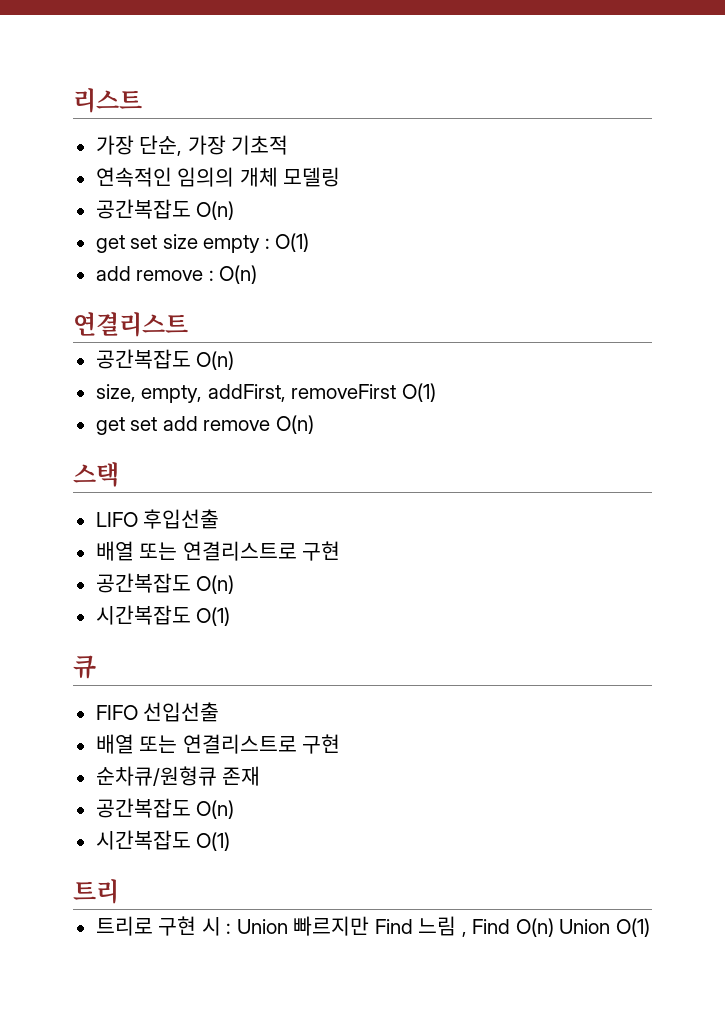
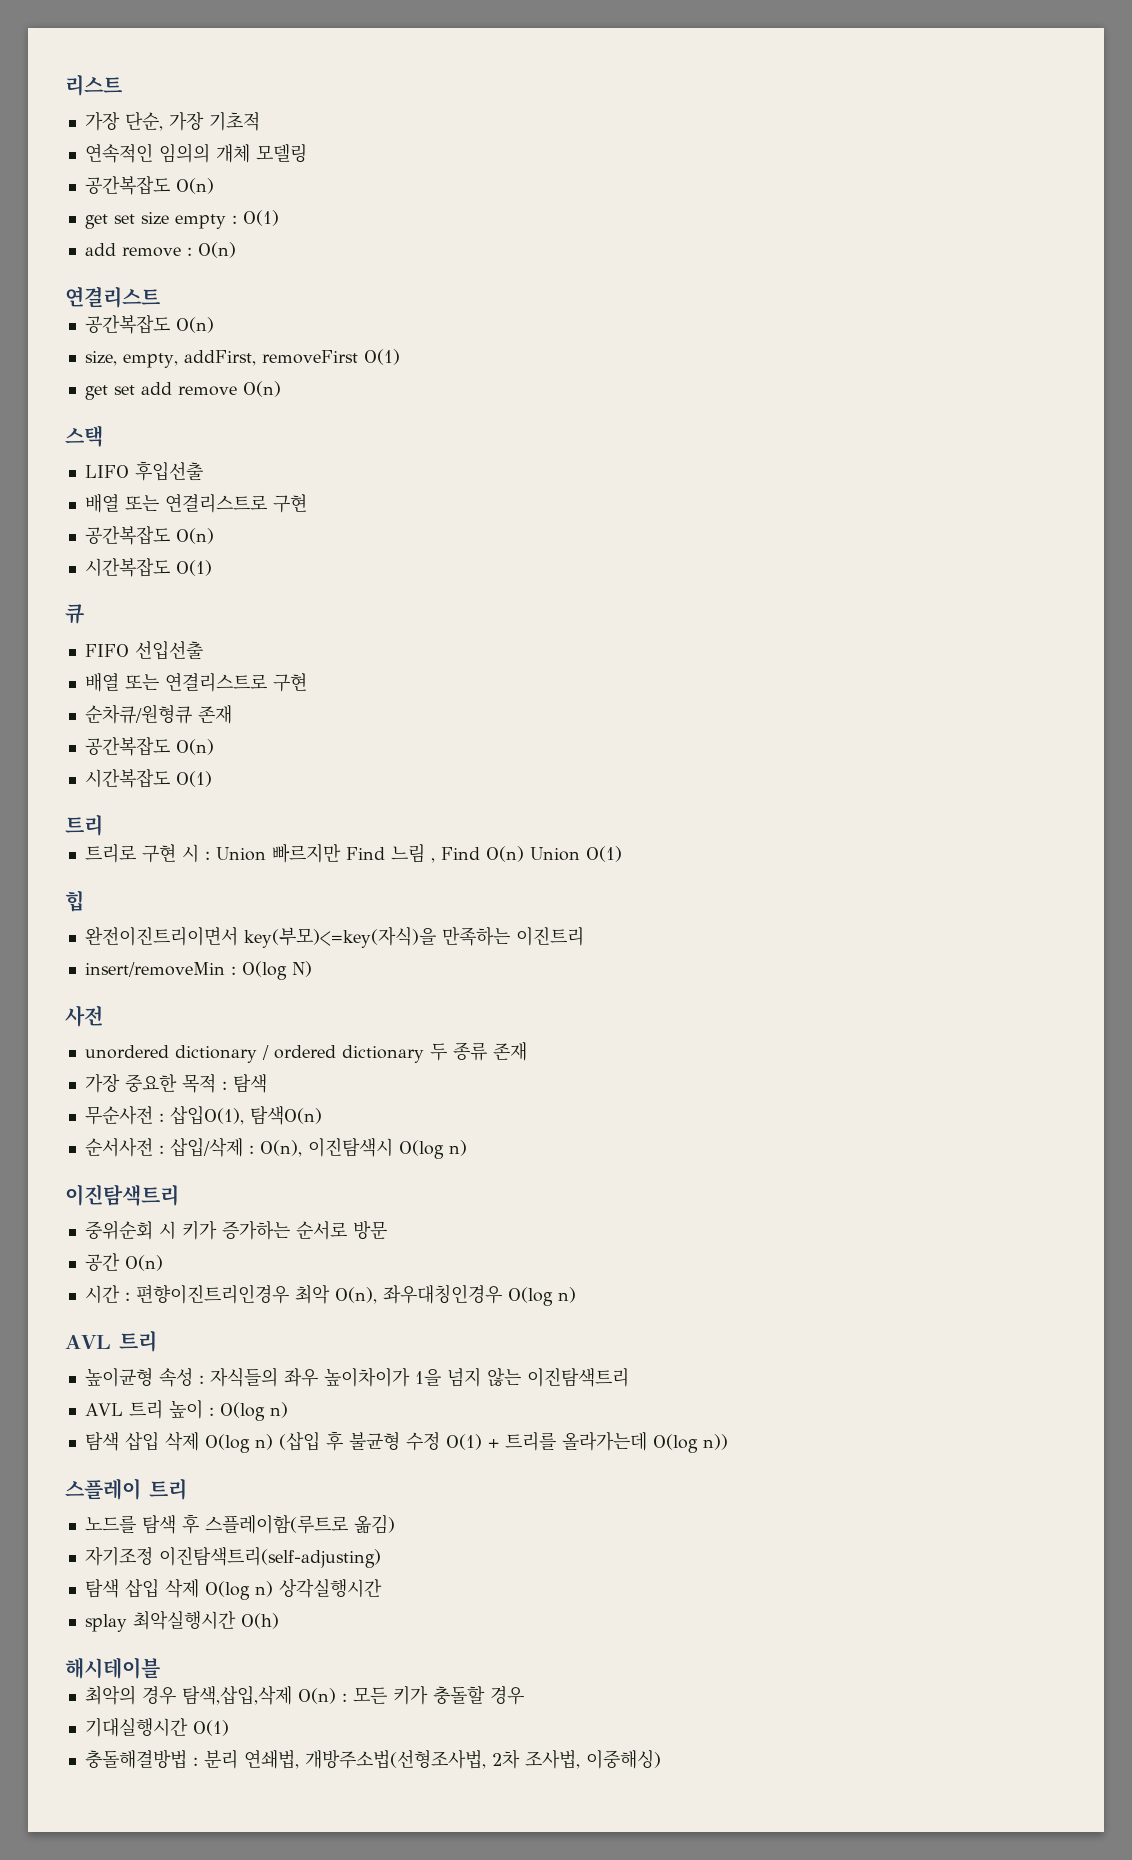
(650, 927) none -> [65,890,84,912] [84,926,584,948] [84,961,312,980] [65,1005,103,1027] [84,1042,527,1063] [84,1074,267,1093] [84,1106,322,1125] [84,1138,467,1159] [65,1184,179,1206] [84,1220,387,1240] [84,1253,163,1271] [84,1284,576,1306] [65,1331,157,1352] [84,1367,629,1387] [84,1400,288,1421] [84,1431,728,1453] [65,1478,187,1500] [84,1514,395,1534] [84,1546,381,1568] [84,1579,382,1600] [84,1611,279,1632] [65,1657,160,1679] [84,1685,524,1705] [84,1718,229,1737] [84,1749,661,1769] // 힙 // 완전이진트리이면서 key(부모)<=key(자식)을 만족하는 이진트리 // insert/removeMin : O(log N) // 사전 // unordered dictionary / ordered dictionary 두 종류 존재 // 가장 중요한 목적 : 탐색 // 무순사전 : 삽입O(1), 탐색O(n) // 순서사전 : 삽입/삭제 : O(n), 이진탐색시 O(log n) // 이진탐색트리 // 중위순회 시 키가 증가하는 순서로 방문 // 공간 O(n) // 시간 : 편향이진트리인경우 최악 O(n), 좌우대칭인경우 O(log n) // AVL 트리 // 높이균형 속성 : 자식들의 좌우 높이차이가 1을 넘지 않는 이진탐색트리 // AVL 트리 높이 : O(log n) // 탐색 삽입 삭제 O(log n) (삽입 후 불균형 수정 O(1) + 트리를 올라가는데 O(log n)) // 스플레이 트리 // 노드를 탐색 후 스플레이함(루트로 옮김) // 자기조정 이진탐색트리(self-adjusting) // 탐색 삽입 삭제 O(log n) 상각실행시간 // splay 최악실행시간 O(h) // 해시테이블 // 최악의 경우 탐색,삽입,삭제 O(n) : 모든 키가 충돌할 경우 // 기대실행시간 O(1) // 충돌해결방법 : 분리 연쇄법, 개방주소법(선형조사법, 2차 조사법, 이중해싱)

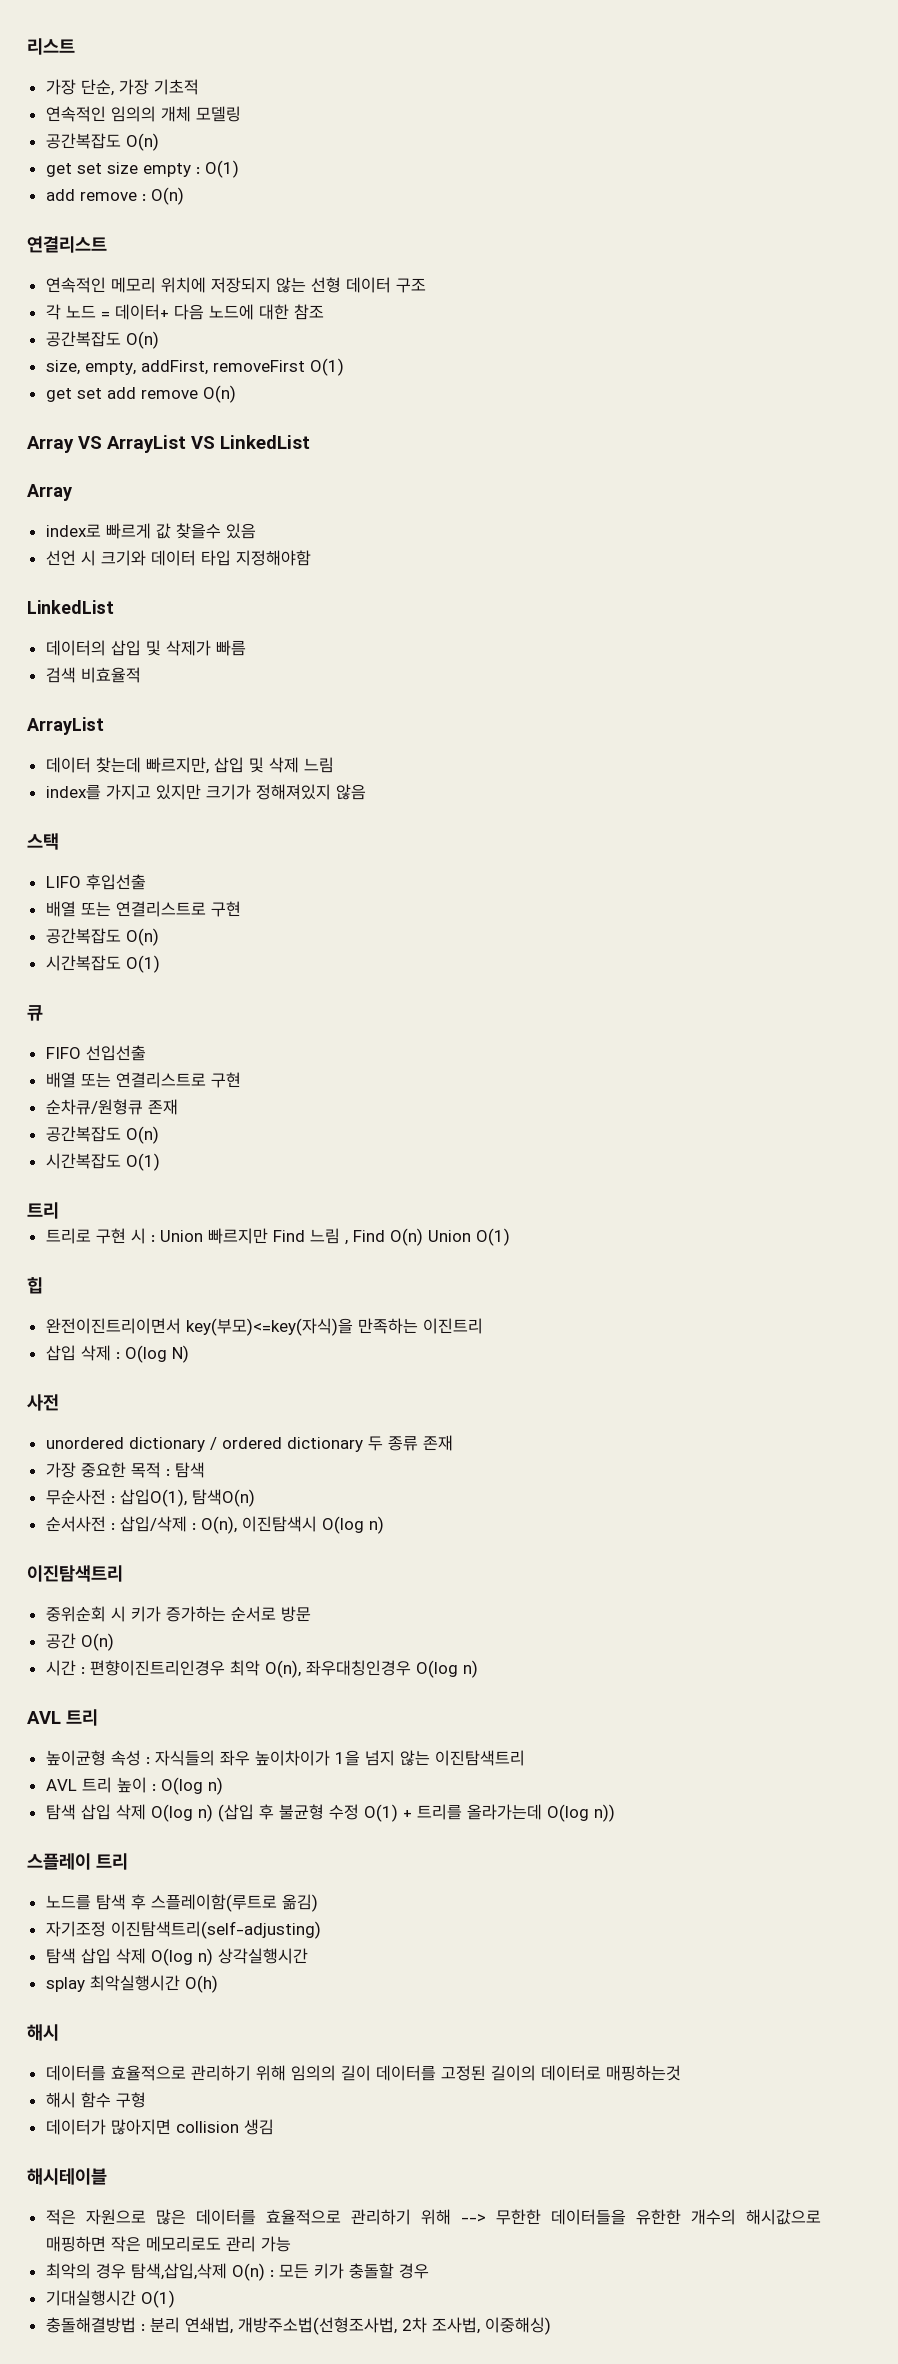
(160, 297) none -> [45,277,426,293] [45,304,324,320] // 연속적인 메모리 위치에 저장되지 않는 선형 데이터 구조 // 각 노드 = 데이터+ 다음 노드에 대한 참조
(281, 389) none -> [27,435,310,453] [27,484,72,501] [45,523,256,539] [45,550,311,566] [27,600,114,614] [45,640,246,656] [45,667,141,683] [27,717,104,735] [45,757,334,774] [45,784,366,800] // Array VS ArrayList VS LinkedList // Array // index로 빠르게 값 찾을수 있음 // 선언 시 크기와 데이터 타입 지정해야함 // LinkedList // 데이터의 삽입 및 삭제가 빠름 // 검색 비효율적 // ArrayList // 데이터 찾는데 빠르지만, 삽입 및 삭제 느림 // index를 가지고 있지만 크기가 정해져있지 않음
[84,962,225,977] insert/removeMin -> [45,1345,111,1361] 삽입 삭제
[65,1657,160,1679] 해시테이블 -> [27,2024,59,2041] [45,2065,681,2081] [45,2092,146,2108] [45,2119,274,2135] [27,2168,107,2185] [45,2209,821,2225] [45,2236,291,2252] 해시 // 데이터를 효율적으로 관리하기 위해 임의의 길이 데이터를 고정된 길이의 데이터로 매핑하는것 // 해시 함수 구형 // 데이터가 많아지면 collision 생김 // 해시테이블 // 적은 자원으로 많은 데이터를 효율적으로 관리하기 위해 --> 무한한 데이터들을 유한한 개수의 해시값으로 매핑하면 작은 메모리로도 관리 가능

